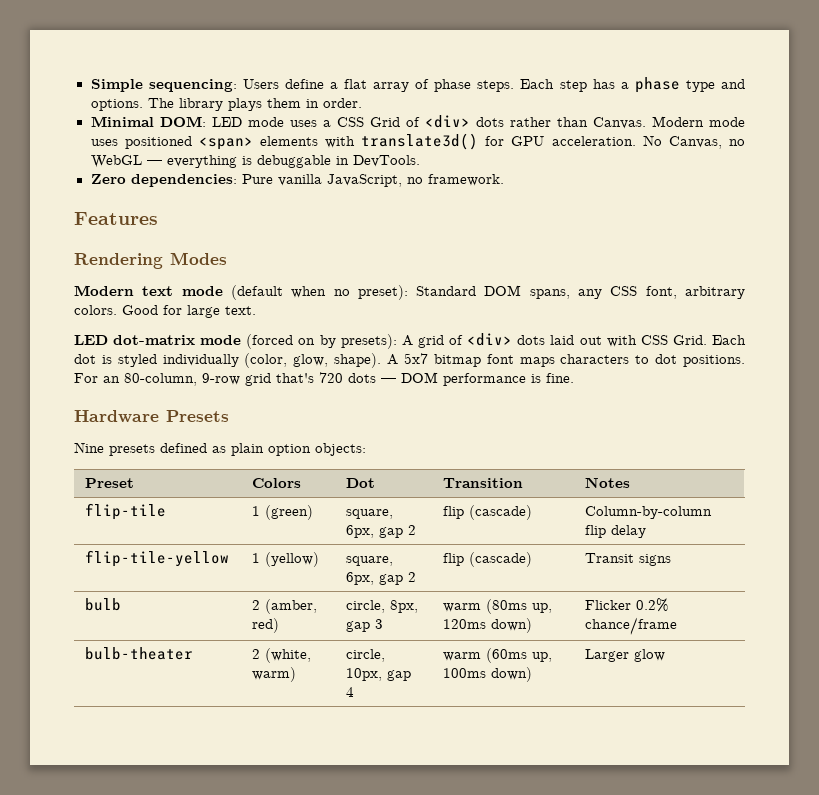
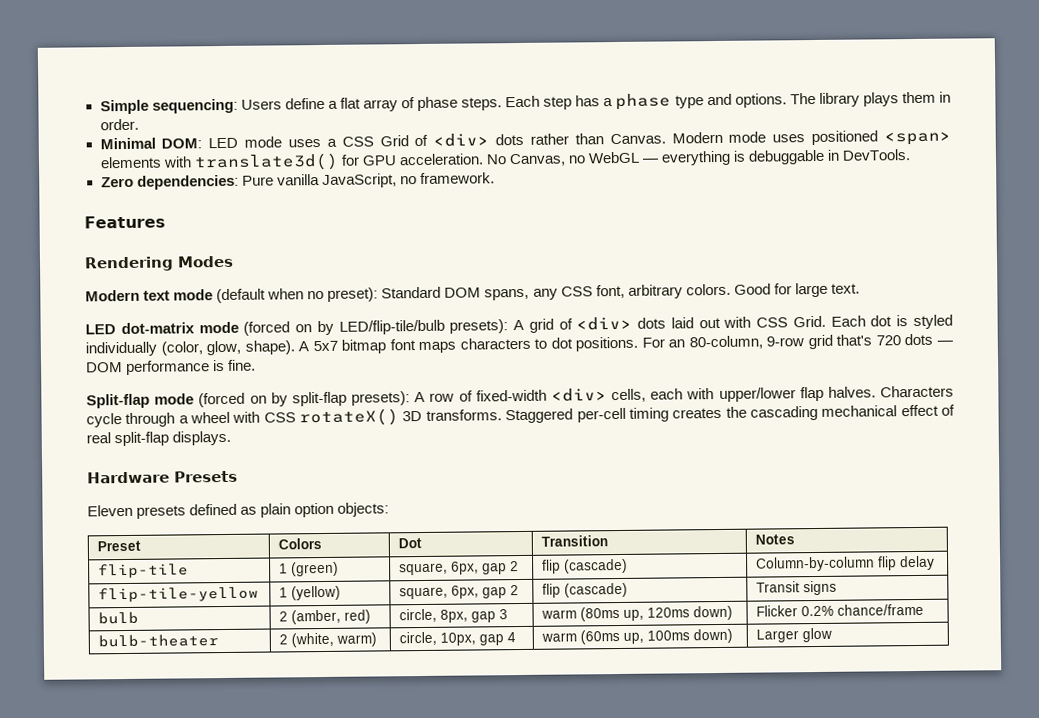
(336, 341) none -> [338,319,445,335] LED/flip-tile/bulb
(574, 378) none -> [86,385,954,409] [86,404,956,428] [86,430,232,447] // Split-flap mode (forced on by split-flap presets): A row of fixed-width <div> cells, each with upper/lower flap halves. Characters cycle through a wheel with CSS rotateX() 3D transforms. Staggered per-cell timing creates the cascading mechanical effect of real split-flap displays.
[74,442,104,453] Nine -> [87,504,133,517] Eleven

